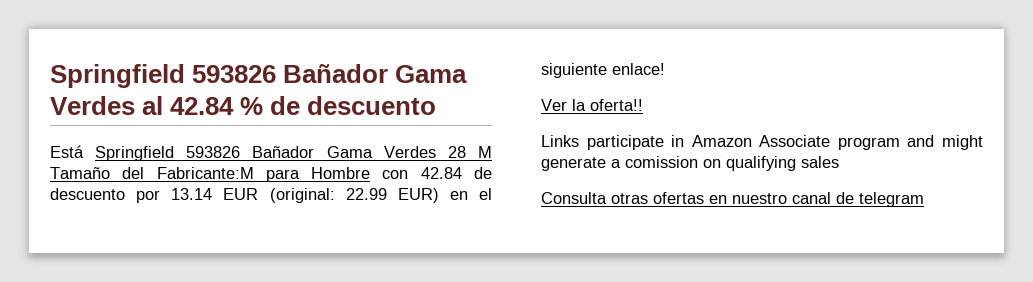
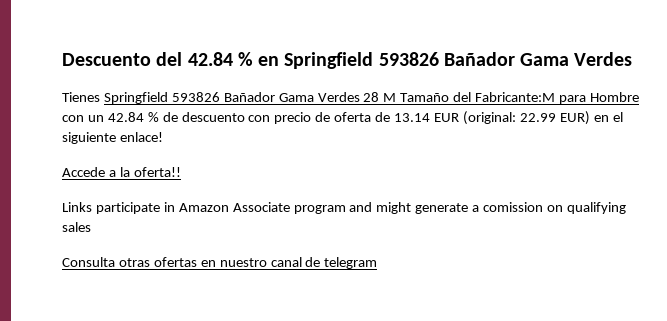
[50,64,468,88] [50,96,437,115] [50,145,84,158] Springfield 593826 Bañador Gama Verdes al 42.84 % de descuento // Está -> [62,52,633,69] [62,92,100,102] Descuento del 42.84 % en Springfield 593826 Bañador Gama Verdes // Tienes
[420,167,492,179] [50,188,161,203] 42.84 de descuento por -> [87,112,391,124] un 42.84 % de descuento con precio de oferta de
[541,99,567,111] Ver -> [62,167,116,177] Accede a

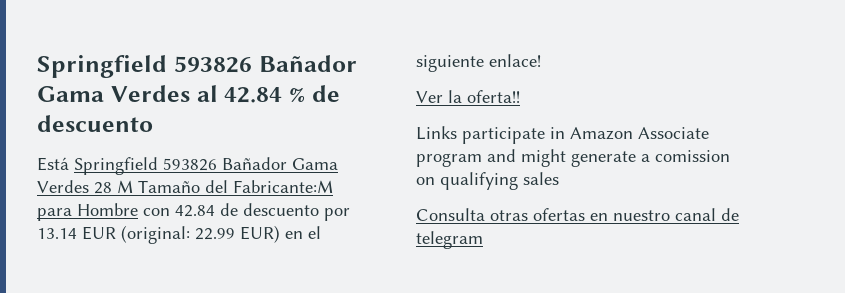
[62,52,633,69] [62,92,100,102] Descuento del 42.84 % en Springfield 593826 Bañador Gama Verdes // Tienes -> [37,55,357,78] [37,85,340,103] [37,115,153,132] [37,157,69,171] Springfield 593826 Bañador Gama Verdes al 42.84 % de descuento // Está
[87,112,391,124] un 42.84 % de descuento con precio de oferta de -> [175,203,350,221] 42.84 de descuento por
[62,167,116,177] Accede a -> [416,91,443,103] Ver

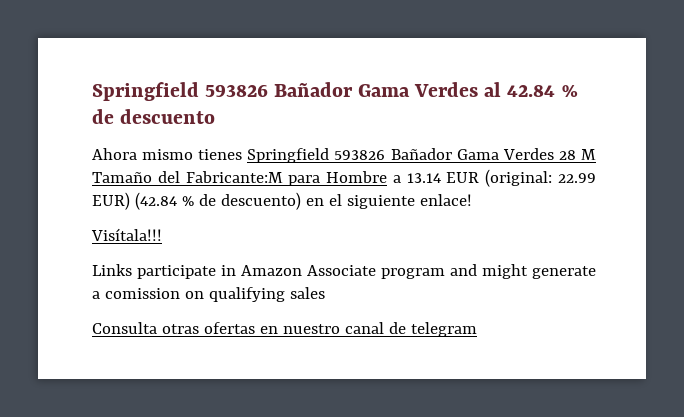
[37,157,69,171] Está -> [92,148,243,160] Ahora mismo tienes
[143,203,350,221] con 42.84 de descuento por -> [392,175,401,183] a
(280, 234) none -> [134,192,301,210] (42.84 % de descuento)
[416,90,520,103] Ver la oferta!! -> [91,228,162,241] Visítala!!!

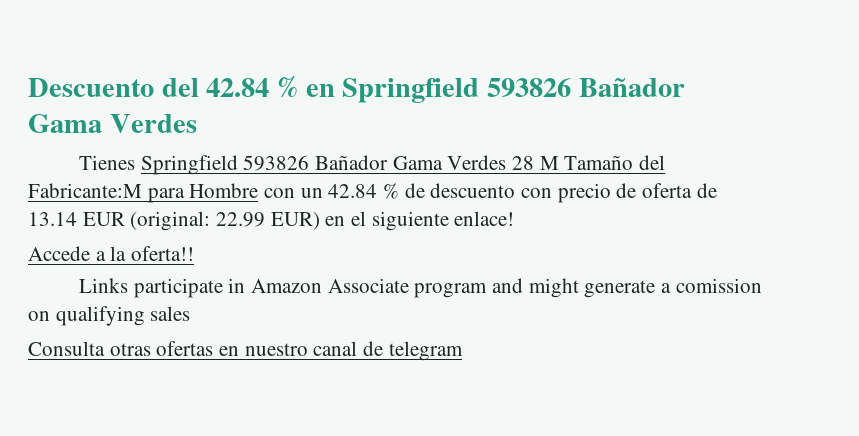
[92,82,578,101] [92,109,216,124] [92,148,243,160] Springfield 593826 Bañador Gama Verdes al 42.84 % de descuento // Ahora mismo tienes -> [28,76,685,103] [28,114,197,133] [78,155,135,170] Descuento del 42.84 % en Springfield 593826 Bañador Gama Verdes // Tienes
[392,175,401,183] a -> [264,183,717,203] con un 42.84 % de descuento con precio de oferta de
[134,192,301,210] (42.84 % de descuento) -> (320, 221) none
[91,228,162,241] Visítala!!! -> [28,246,195,261] Accede a la oferta!!

